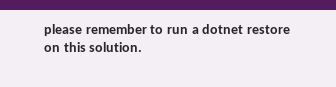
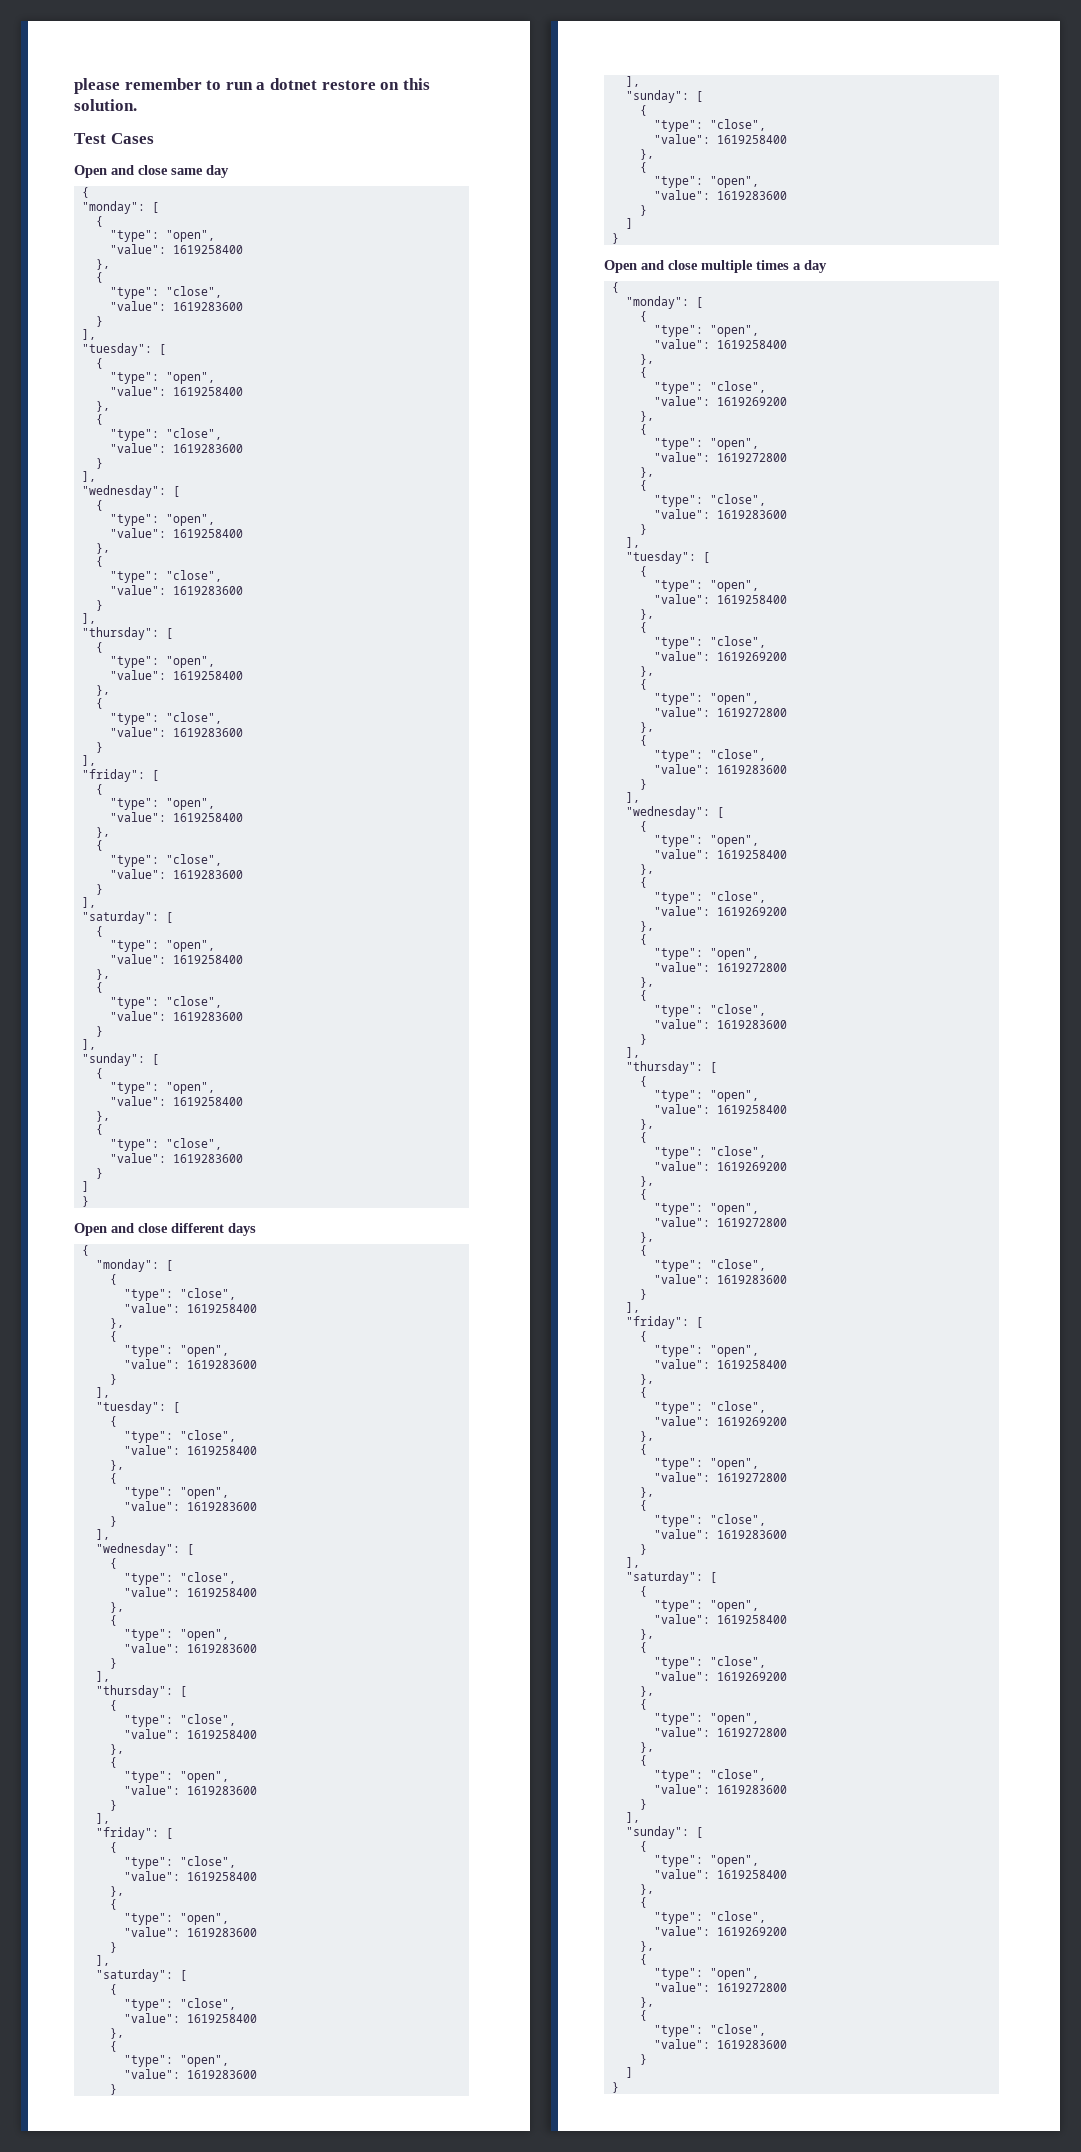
(143, 47) none -> [74,133,154,144] [74,165,229,178] [81,187,89,198] [81,201,159,214] [95,216,103,227] [109,230,215,242] [109,244,243,254] [95,259,110,270] [95,272,103,283] [109,286,222,299] [109,301,243,311] [95,316,103,327] [81,329,96,340] [81,343,166,356] [95,358,103,369] [109,372,215,384] [109,386,243,396] [95,401,110,412] [95,414,103,425] [109,428,222,441] [109,443,243,453] [95,458,103,469] [81,471,96,482] [81,485,180,498] [95,500,103,511] [109,514,215,526] [109,528,243,538] [95,543,110,554] [95,556,103,567] [109,570,222,583] [109,585,243,595] [95,600,103,611] [81,613,96,624] [81,627,173,640] [95,642,103,653] [109,656,215,668] [109,670,243,680] [95,685,110,696] [95,698,103,709] [109,712,222,725] [109,727,243,737] [95,742,103,753] [81,755,96,766] [81,769,159,782] [95,784,103,795] [109,798,215,810] [109,812,243,822] [95,827,110,838] [95,840,103,851] [109,854,222,867] [109,869,243,879] [95,884,103,895] [81,897,96,908] [81,911,173,924] [95,926,103,937] [109,940,215,952] [109,954,243,964] [95,969,110,980] [95,982,103,993] [109,996,222,1009] [109,1011,243,1021] [95,1026,103,1037] [81,1039,96,1050] [81,1053,159,1066] [95,1068,103,1079] [109,1082,215,1094] [109,1096,243,1106] [95,1111,110,1122] [95,1124,103,1135] [109,1138,222,1151] [109,1153,243,1163] [95,1168,103,1179] [81,1181,89,1192] [81,1196,89,1207] [74,1223,256,1236] [81,1245,89,1256] [95,1259,173,1272] [109,1274,117,1285] [123,1288,236,1301] [123,1303,257,1313] [109,1318,124,1329] [109,1331,117,1342] [123,1345,229,1357] [123,1359,257,1369] [109,1374,117,1385] [95,1387,110,1398] [95,1401,180,1414] [109,1416,117,1427] [123,1430,236,1443] [123,1445,257,1455] [109,1460,124,1471] [109,1473,117,1484] [123,1487,229,1499] [123,1501,257,1511] [109,1516,117,1527] [95,1529,110,1540] [95,1543,194,1556] [109,1558,117,1569] [123,1572,236,1585] [123,1587,257,1597] [109,1602,124,1613] [109,1615,117,1626] [123,1629,229,1641] [123,1643,257,1653] [109,1658,117,1669] [95,1671,110,1682] [95,1685,187,1698] [109,1700,117,1711] [123,1714,236,1727] [123,1729,257,1739] [109,1744,124,1755] [109,1757,117,1768] [123,1771,229,1783] [123,1785,257,1795] [109,1800,117,1811] [95,1813,110,1824] [95,1827,173,1840] [109,1842,117,1853] [123,1856,236,1869] [123,1871,257,1881] [109,1886,124,1897] [109,1899,117,1910] [123,1913,229,1925] [123,1927,257,1937] [109,1942,117,1953] [95,1955,110,1966] [95,1969,187,1982] [109,1984,117,1995] [123,1998,236,2011] [123,2013,257,2023] [109,2028,124,2039] [109,2041,117,2052] [123,2055,229,2067] [123,2069,257,2079] [109,2084,117,2095] [625,76,640,87] [625,90,703,103] [639,105,647,116] [653,119,766,132] [653,134,787,144] [639,149,654,160] [639,162,647,173] [653,176,759,188] [653,190,787,200] [639,205,647,216] [625,218,633,229] [611,233,619,244] [604,260,827,273] [611,282,619,293] [625,296,703,309] [639,311,647,322] [653,325,759,337] [653,339,787,349] [639,354,654,365] [639,367,647,378] [653,381,766,394] [653,396,787,406] [639,411,654,422] [639,424,647,435] [653,438,759,450] [653,452,787,462] [639,467,654,478] [639,480,647,491] [653,494,766,507] [653,509,787,519] [639,524,647,535] [625,537,640,548] [625,551,710,564] [639,566,647,577] [653,580,759,592] [653,594,787,604] [639,609,654,620] [639,622,647,633] [653,636,766,649] [653,651,787,661] [639,666,654,677] [639,679,647,690] [653,693,759,705] [653,707,787,717] [639,722,654,733] [639,735,647,746] [653,749,766,762] [653,764,787,774] [639,779,647,790] [625,792,640,803] [625,806,724,819] [639,821,647,832] [653,835,759,847] [653,849,787,859] [639,864,654,875] [639,877,647,888] [653,891,766,904] [653,906,787,916] [639,921,654,932] [639,934,647,945] [653,948,759,960] [653,962,787,972] [639,977,654,988] [639,990,647,1001] [653,1004,766,1017] [653,1019,787,1029] [639,1034,647,1045] [625,1047,640,1058] [625,1061,717,1074] [639,1076,647,1087] [653,1090,759,1102] [653,1104,787,1114] [639,1119,654,1130] [639,1132,647,1143] [653,1146,766,1159] [653,1161,787,1171] [639,1176,654,1187] [639,1189,647,1200] [653,1203,759,1215] [653,1217,787,1227] [639,1232,654,1243] [639,1245,647,1256] [653,1259,766,1272] [653,1274,787,1284] [639,1289,647,1300] [625,1302,640,1313] [625,1316,703,1329] [639,1331,647,1342] [653,1345,759,1357] [653,1359,787,1369] [639,1374,654,1385] [639,1387,647,1398] [653,1401,766,1414] [653,1416,787,1426] [639,1431,654,1442] [639,1444,647,1455] [653,1458,759,1470] [653,1472,787,1482] [639,1487,654,1498] [639,1500,647,1511] [653,1514,766,1527] [653,1529,787,1539] [639,1544,647,1555] [625,1557,640,1568] [625,1571,717,1584] [639,1586,647,1597] [653,1600,759,1612] [653,1614,787,1624] [639,1629,654,1640] [639,1642,647,1653] [653,1656,766,1669] [653,1671,787,1681] [639,1686,654,1697] [639,1699,647,1710] [653,1713,759,1725] [653,1727,787,1737] [639,1742,654,1753] [639,1755,647,1766] [653,1769,766,1782] [653,1784,787,1794] [639,1799,647,1810] [625,1812,640,1823] [625,1826,703,1839] [639,1841,647,1852] [653,1855,759,1867] [653,1869,787,1879] [639,1884,654,1895] [639,1897,647,1908] [653,1911,766,1924] [653,1926,787,1936] [639,1941,654,1952] [639,1954,647,1965] [653,1968,759,1980] [653,1982,787,1992] [639,1997,654,2008] [639,2010,647,2021] [653,2024,766,2037] [653,2039,787,2049] [639,2054,647,2065] [625,2067,633,2078] [611,2082,619,2093] // Test Cases // Open and close same day // { // "monday": [ // { // "type": "open", // "value": 1619258400 // }, // { // "type": "close", // "value": 1619283600 // } // ], // "tuesday": [ // { // "type": "open", // "value": 1619258400 // }, // { // "type": "close", // "value": 1619283600 // } // ], // "wednesday": [ // { // "type": "open", // "value": 1619258400 // }, // { // "type": "close", // "value": 1619283600 // } // ], // "thursday": [ // { // "type": "open", // "value": 1619258400 // }, // { // "type": "close", // "value": 1619283600 // } // ], // "friday": [ // { // "type": "open", // "value": 1619258400 // }, // { // "type": "close", // "value": 1619283600 // } // ], // "saturday": [ // { // "type": "open", // "value": 1619258400 // }, // { // "type": "close", // "value": 1619283600 // } // ], // "sunday": [ // { // "type": "open", // "value": 1619258400 // }, // { // "type": "close", // "value": 1619283600 // } // ] // } // Open and close different days // { // "monday": [ // { // "type": "close", // "value": 1619258400 // }, // { // "type": "open", // "value": 1619283600 // } // ], // "tuesday": [ // { // "type": "close", // "value": 1619258400 // }, // { // "type": "open", // "value": 1619283600 // } // ], // "wednesday": [ // { // "type": "close", // "value": 1619258400 // }, // { // "type": "open", // "value": 1619283600 // } // ], // "thursday": [ // { // "type": "close", // "value": 1619258400 // }, // { // "type": "open", // "value": 1619283600 // } // ], // "friday": [ // { // "type": "close", // "value": 1619258400 // }, // { // "type": "open", // "value": 1619283600 // } // ], // "saturday": [ // { // "type": "close", // "value": 1619258400 // }, // { // "type": "open", // "value": 1619283600 // } // ], // "sunday": [ // { // "type": "close", // "value": 1619258400 // }, // { // "type": "open", // "value": 1619283600 // } // ] // } // Open and close multiple times a day // { // "monday": [ // { // "type": "open", // "value": 1619258400 // }, // { // "type": "close", // "value": 1619269200 // }, // { // "type": "open", // "value": 1619272800 // }, // { // "type": "close", // "value": 1619283600 // } // ], // "tuesday": [ // { // "type": "open", // "value": 1619258400 // }, // { // "type": "close", // "value": 1619269200 // }, // { // "type": "open", // "value": 1619272800 // }, // { // "type": "close", // "value": 1619283600 // } // ], // "wednesday": [ // { // "type": "open", // "value": 1619258400 // }, // { // "type": "close", // "value": 1619269200 // }, // { // "type": "open", // "value": 1619272800 // }, // { // "type": "close", // "value": 1619283600 // } // ], // "thursday": [ // { // "type": "open", // "value": 1619258400 // }, // { // "type": "close", // "value": 1619269200 // }, // { // "type": "open", // "value": 1619272800 // }, // { // "type": "close", // "value": 1619283600 // } // ], // "friday": [ // { // "type": "open", // "value": 1619258400 // }, // { // "type": "close", // "value": 1619269200 // }, // { // "type": "open", // "value": 1619272800 // }, // { // "type": "close", // "value": 1619283600 // } // ], // "saturday": [ // { // "type": "open", // "value": 1619258400 // }, // { // "type": "close", // "value": 1619269200 // }, // { // "type": "open", // "value": 1619272800 // }, // { // "type": "close", // "value": 1619283600 // } // ], // "sunday": [ // { // "type": "open", // "value": 1619258400 // }, // { // "type": "close", // "value": 1619269200 // }, // { // "type": "open", // "value": 1619272800 // }, // { // "type": "close", // "value": 1619283600 // } // ] // }

